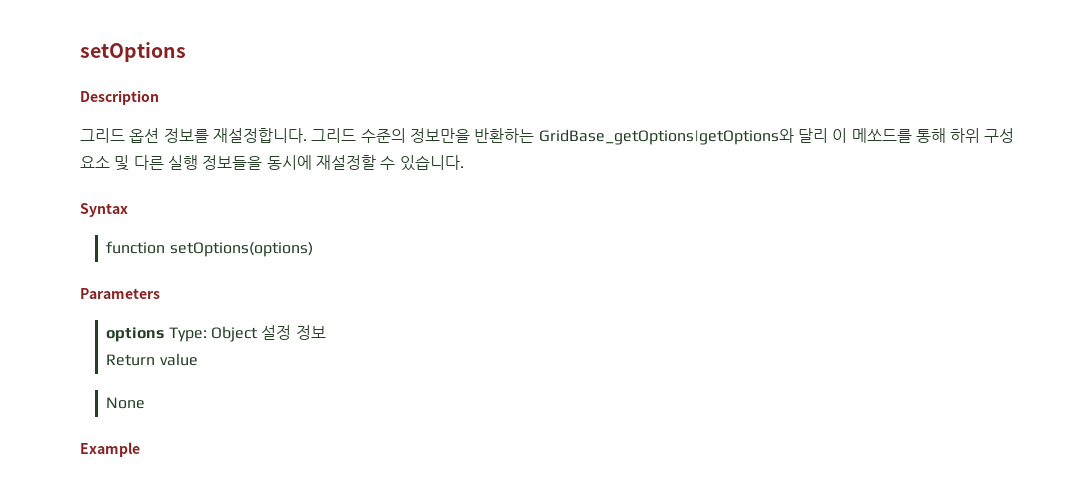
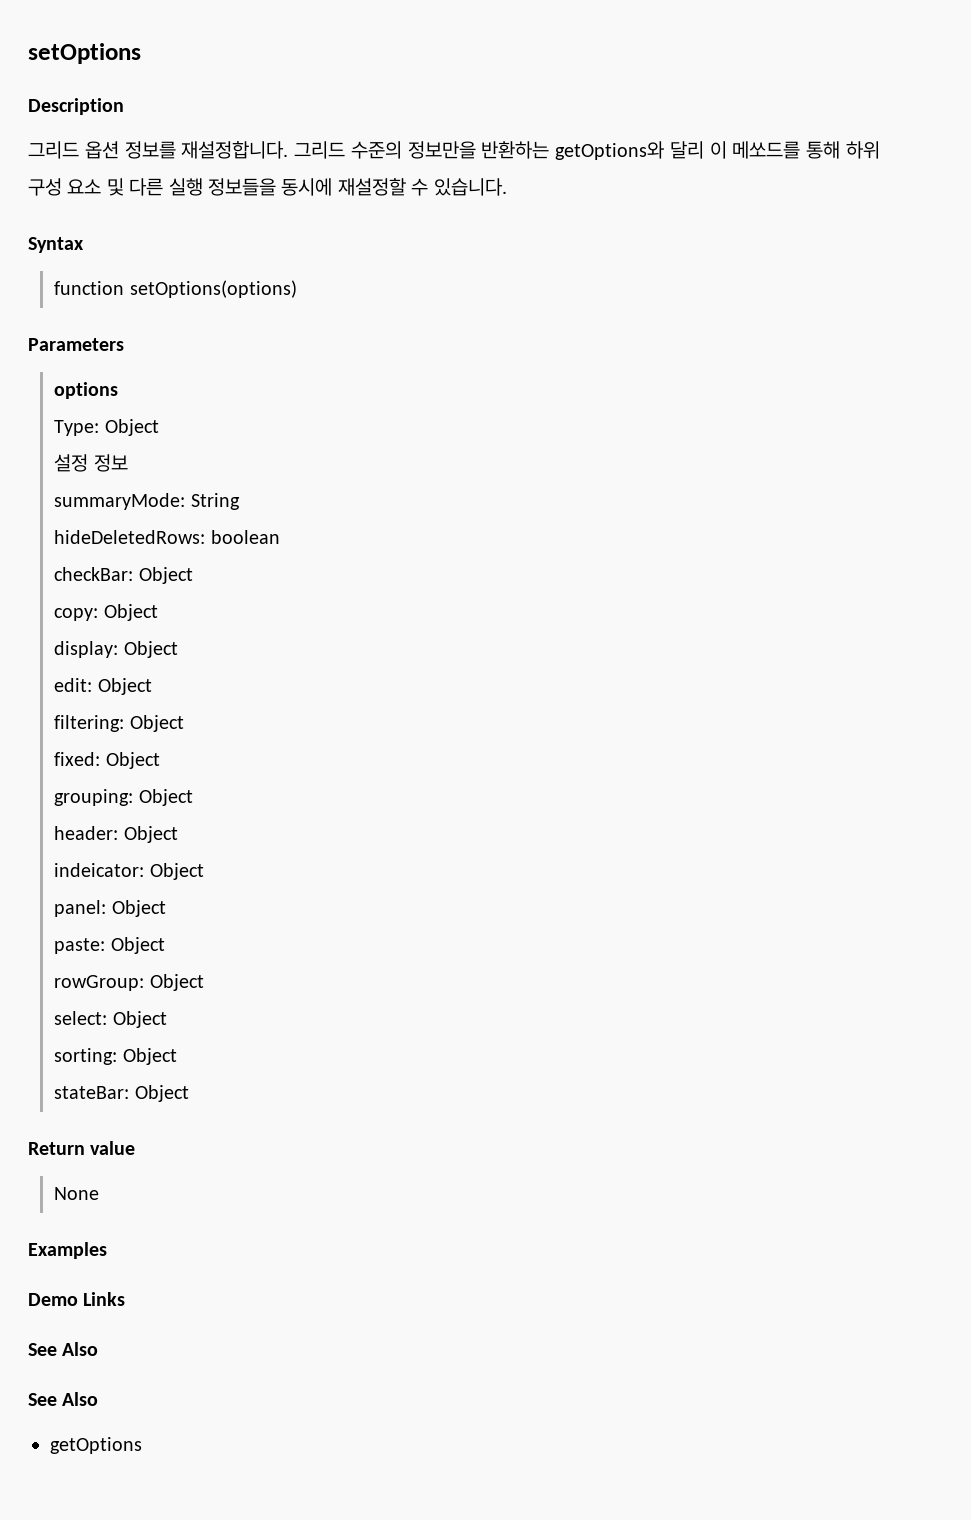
[538,128,794,145] GridBase_getOptions|getOptions와 -> [555,141,665,160] getOptions와
(165, 334) none -> (119, 390) //
(258, 334) none -> (159, 427) //
[106,353,198,366] [106,397,146,409] [80,442,140,457] Return value // None // Example -> [54,493,240,510] [54,530,280,544] [54,567,193,584] [54,604,158,621] [54,641,178,658] [54,678,152,695] [54,715,184,732] [54,752,160,769] [54,789,193,806] [54,826,178,843] [54,863,204,880] [54,900,166,917] [54,937,165,954] [54,974,204,991] [54,1011,167,1028] [54,1048,177,1065] [54,1085,189,1102] [28,1141,136,1155] [54,1187,100,1200] [28,1242,107,1259] [28,1292,126,1306] [28,1342,99,1356] [28,1392,99,1406] [50,1437,142,1454] summaryMode: String // hideDeletedRows: boolean // checkBar: Object // copy: Object // display: Object // edit: Object // filtering: Object // fixed: Object // grouping: Object // header: Object // indeicator: Object // panel: Object // paste: Object // rowGroup: Object // select: Object // sorting: Object // stateBar: Object // Return value // None // Examples // Demo Links // See Also // See Also // getOptions

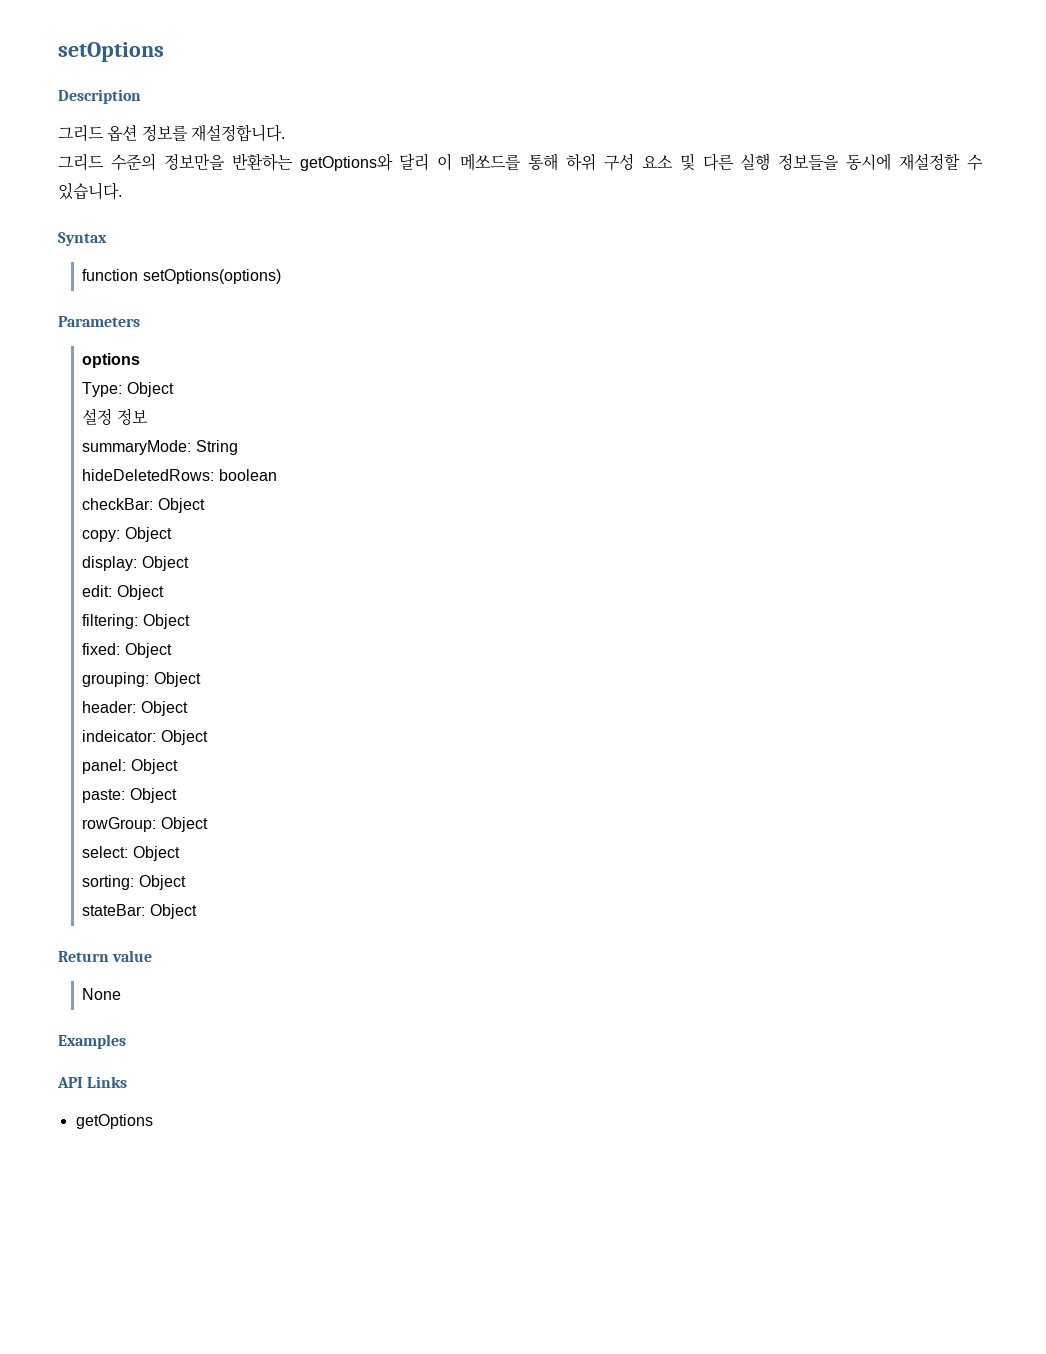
(289, 150) none -> (285, 133) //
[28,1293,78,1306] Demo -> [57,1077,83,1088] API
[28,1342,99,1356] [28,1392,99,1406] // See Also // See Also -> (128, 1082) none

